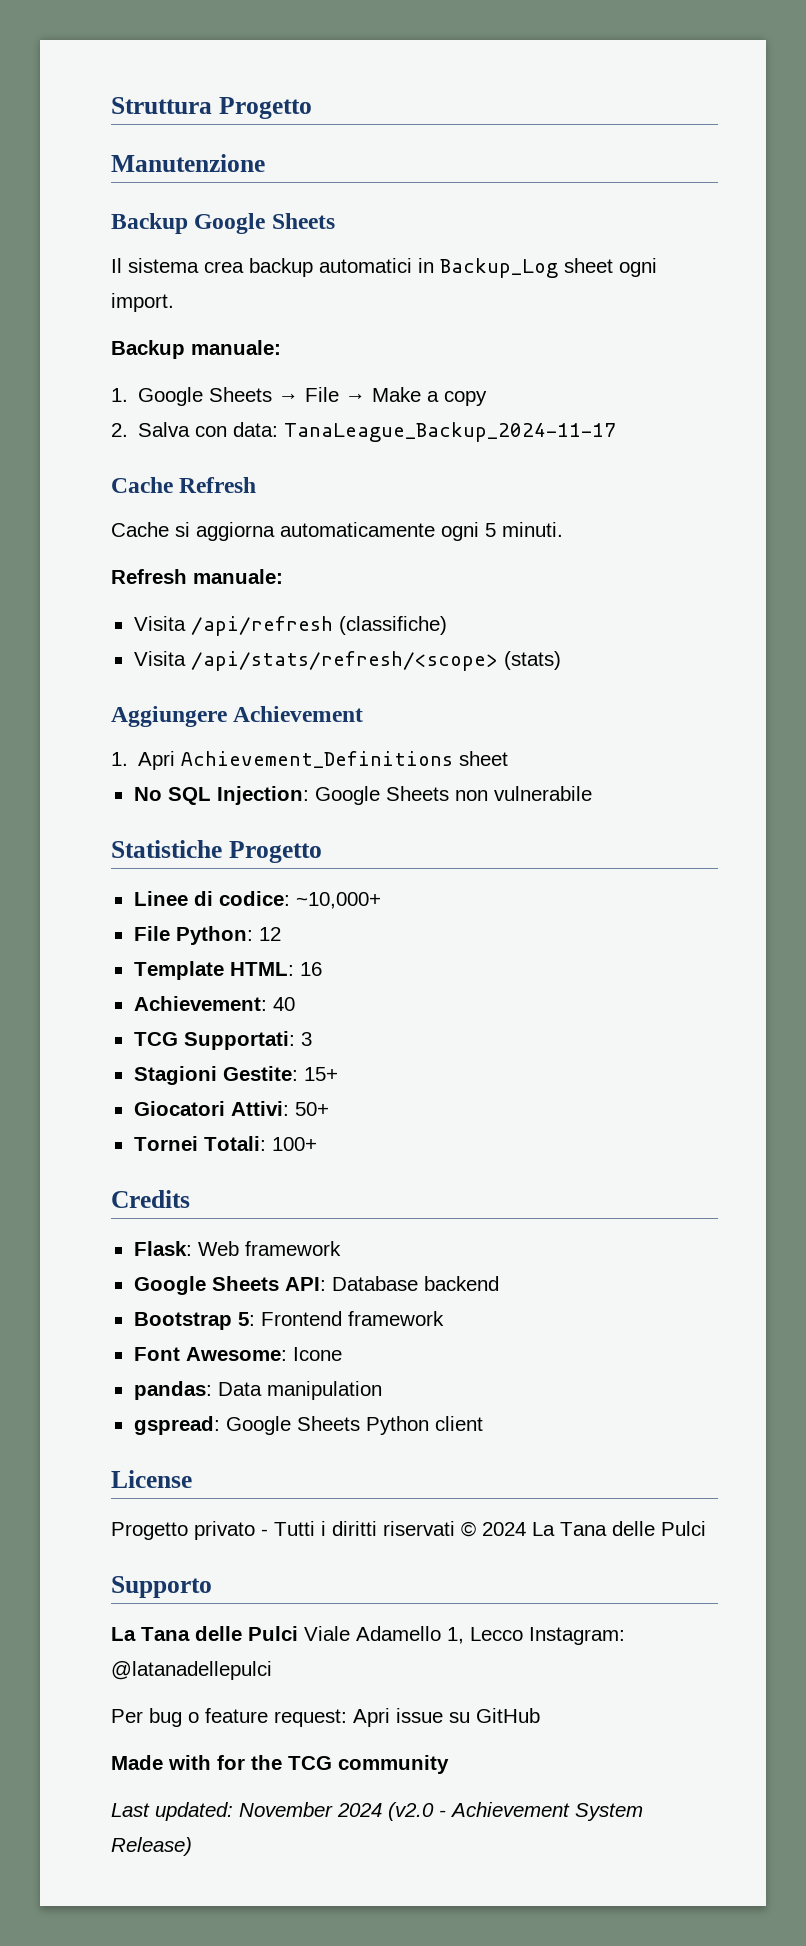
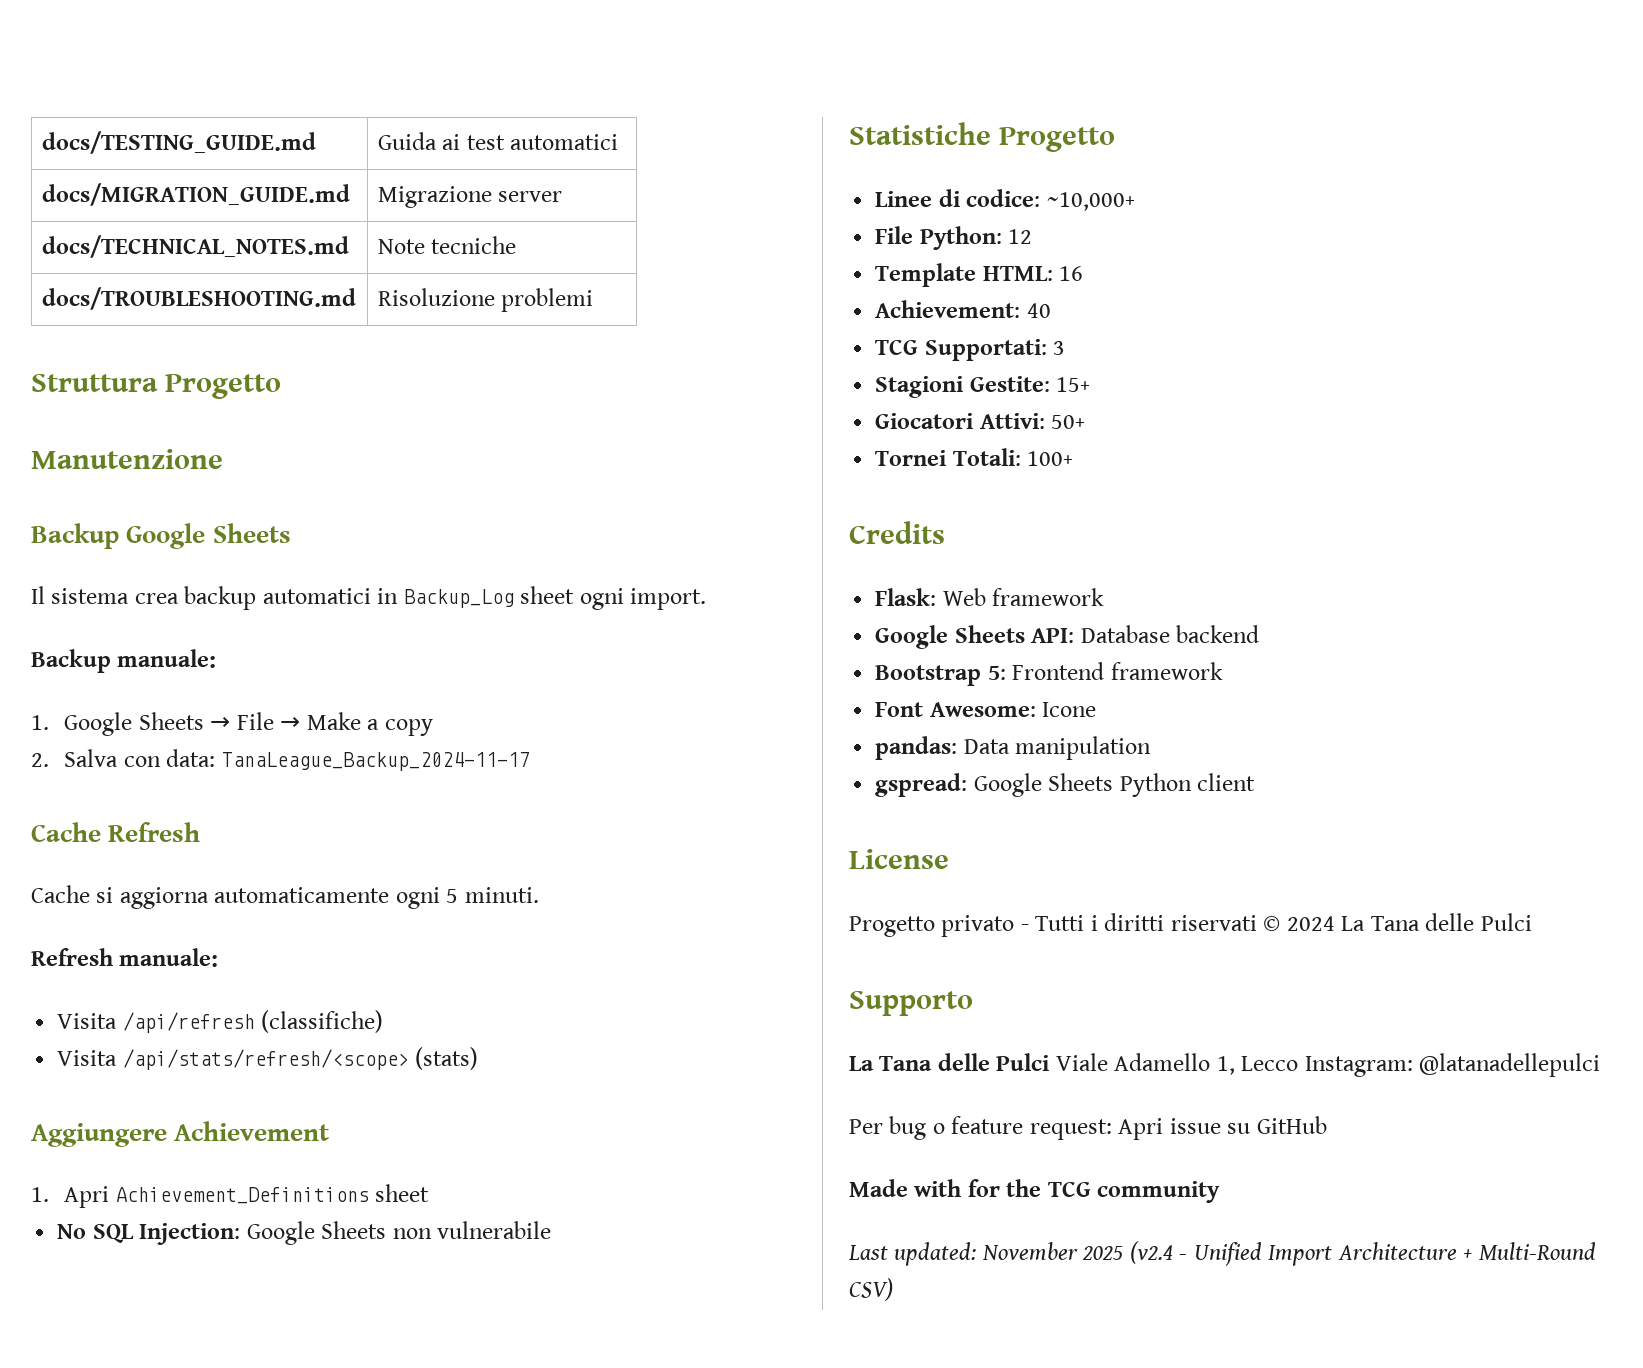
(111, 105) none -> [41,131,316,154] [377,132,619,150] [41,183,350,206] [377,186,563,208] [41,235,349,258] [377,236,517,254] [41,287,356,310] [377,288,594,312] docs/TESTING_GUIDE.md | Guida ai test automatici // docs/MIGRATION_GUIDE.md | Migrazione server // docs/TECHNICAL_NOTES.md | Note tecniche // docs/TROUBLESHOOTING.md | Risoluzione problemi //
[337,1802,643,1821] [111,1837,192,1856] 2024 (v2.0 - Achievement System Release) -> [1082,1241,1596,1266] [849,1278,893,1301] 2025 (v2.4 - Unified Import Architecture + Multi-Round CSV)

